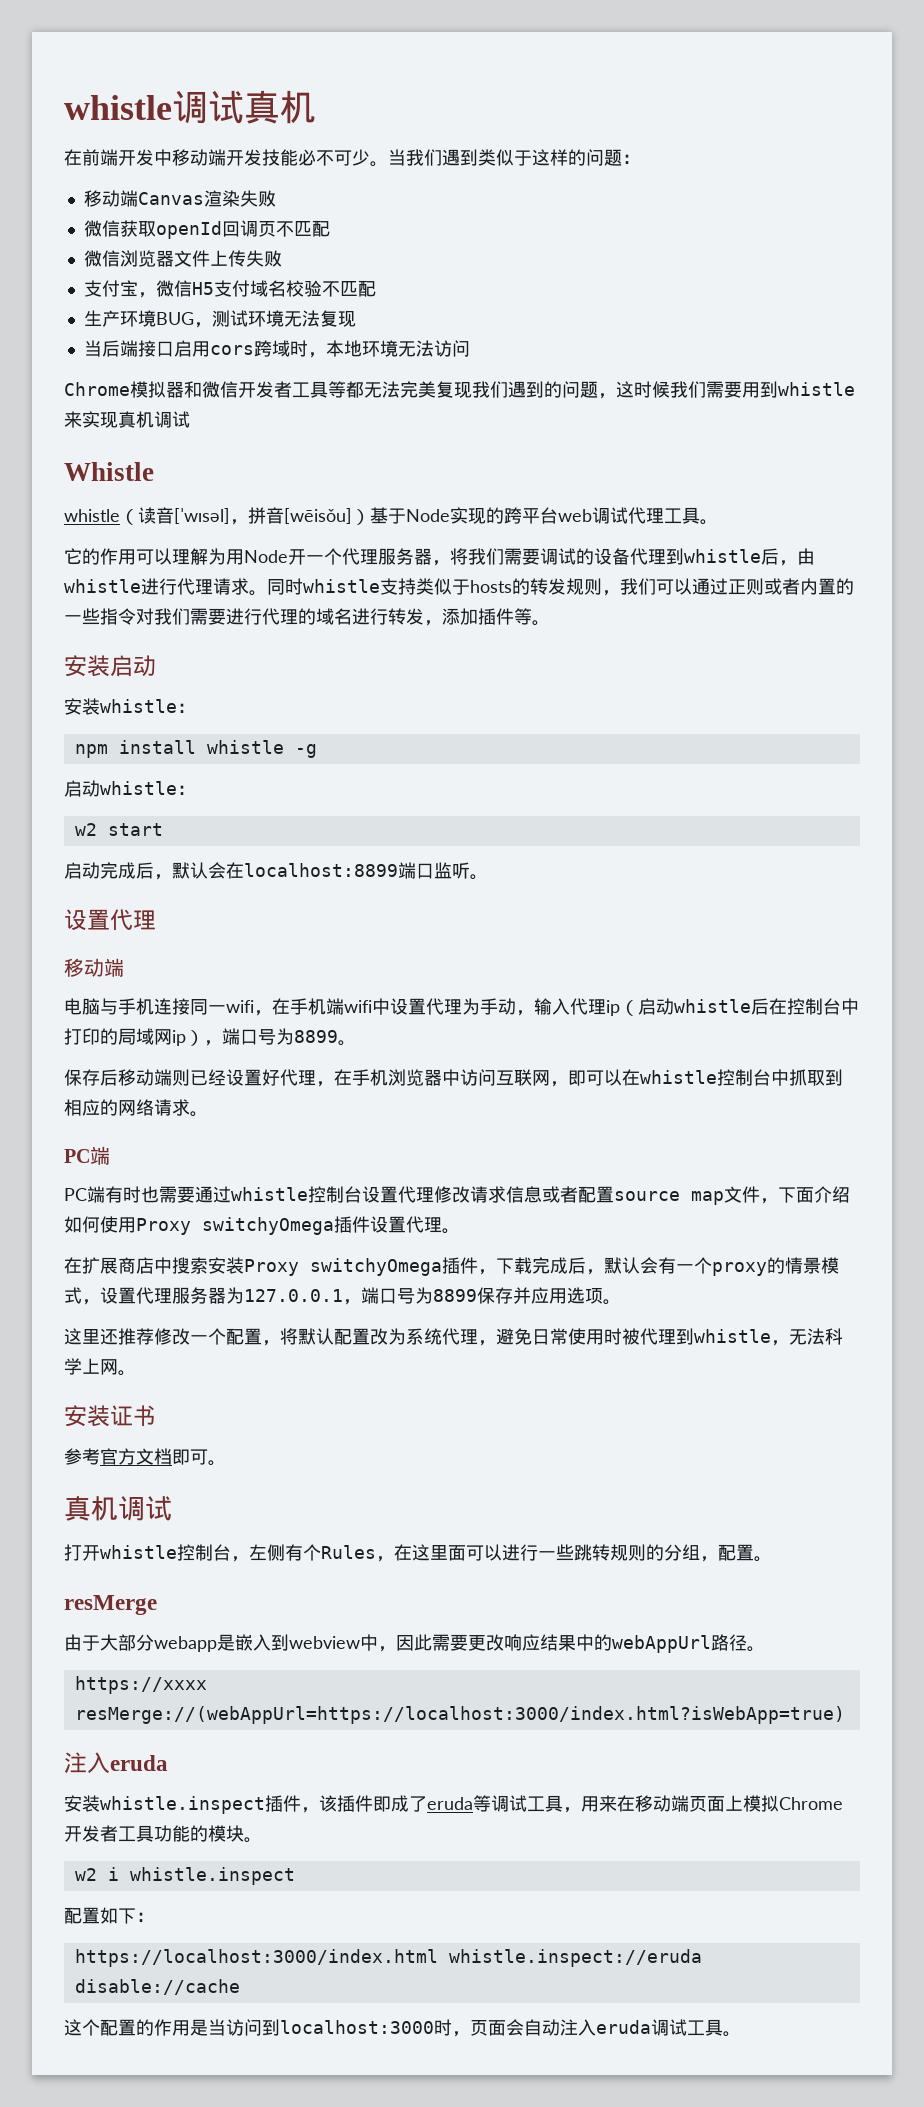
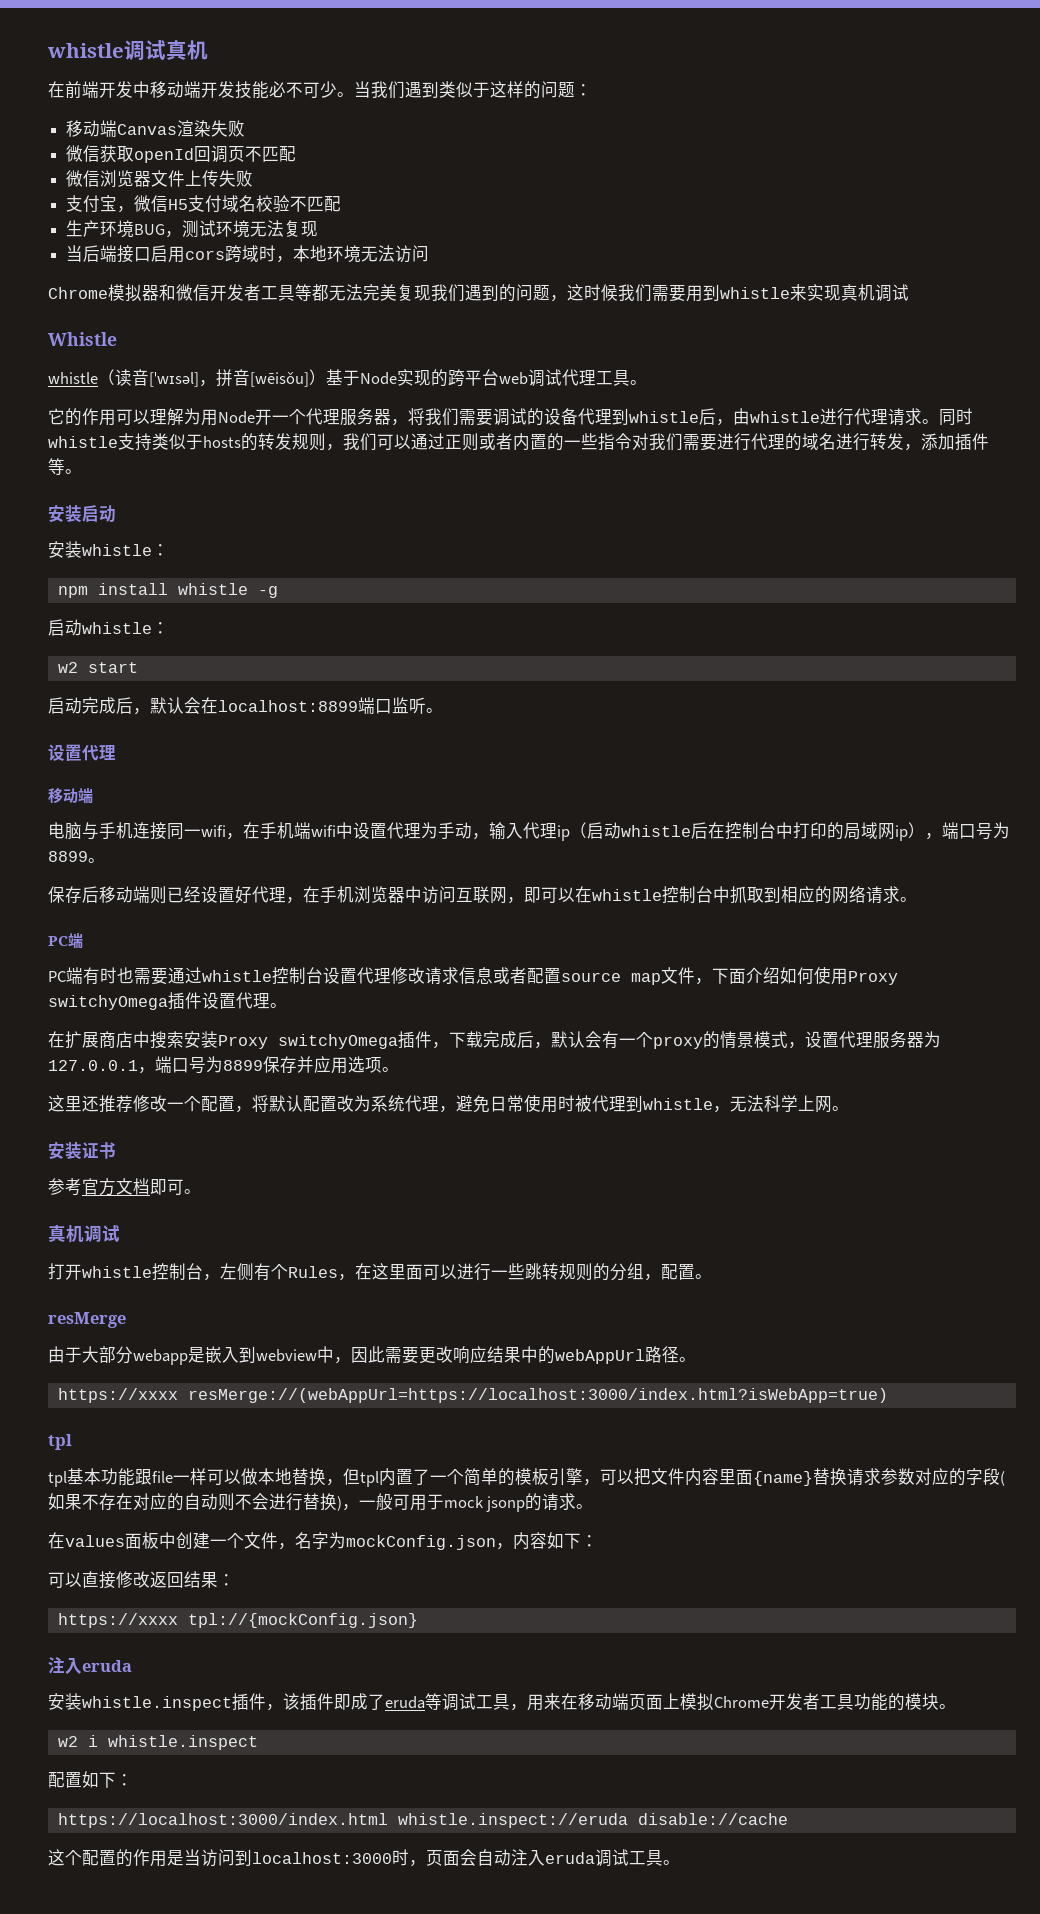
(845, 1715) none -> [48,1434,72,1450] [48,1468,1005,1487] [48,1493,594,1512] [48,1532,598,1550] [48,1571,235,1589] [57,1613,418,1628] // tpl // tpl基本功能跟file一样可以做本地替换，但tpl内置了一个简单的模板引擎，可以把文件内容里面{name}替换请求参数对应的字段(如果不存在对应的自动则不会进行替换)，一般可用于mock jsonp的请求。 // 在values面板中创建一个文件，名字为mockConfig.json，内容如下： // 可以直接修改返回结果： // https://xxxx tpl://{mockConfig.json}

